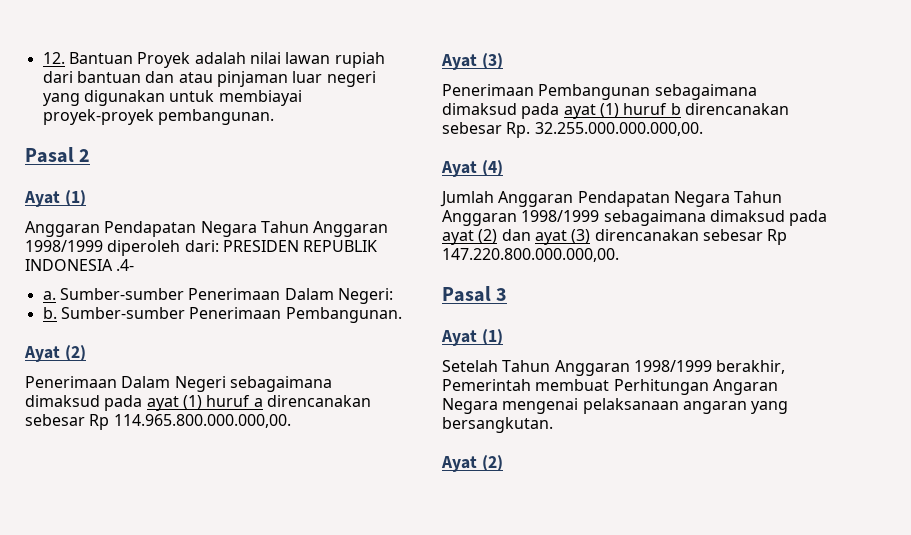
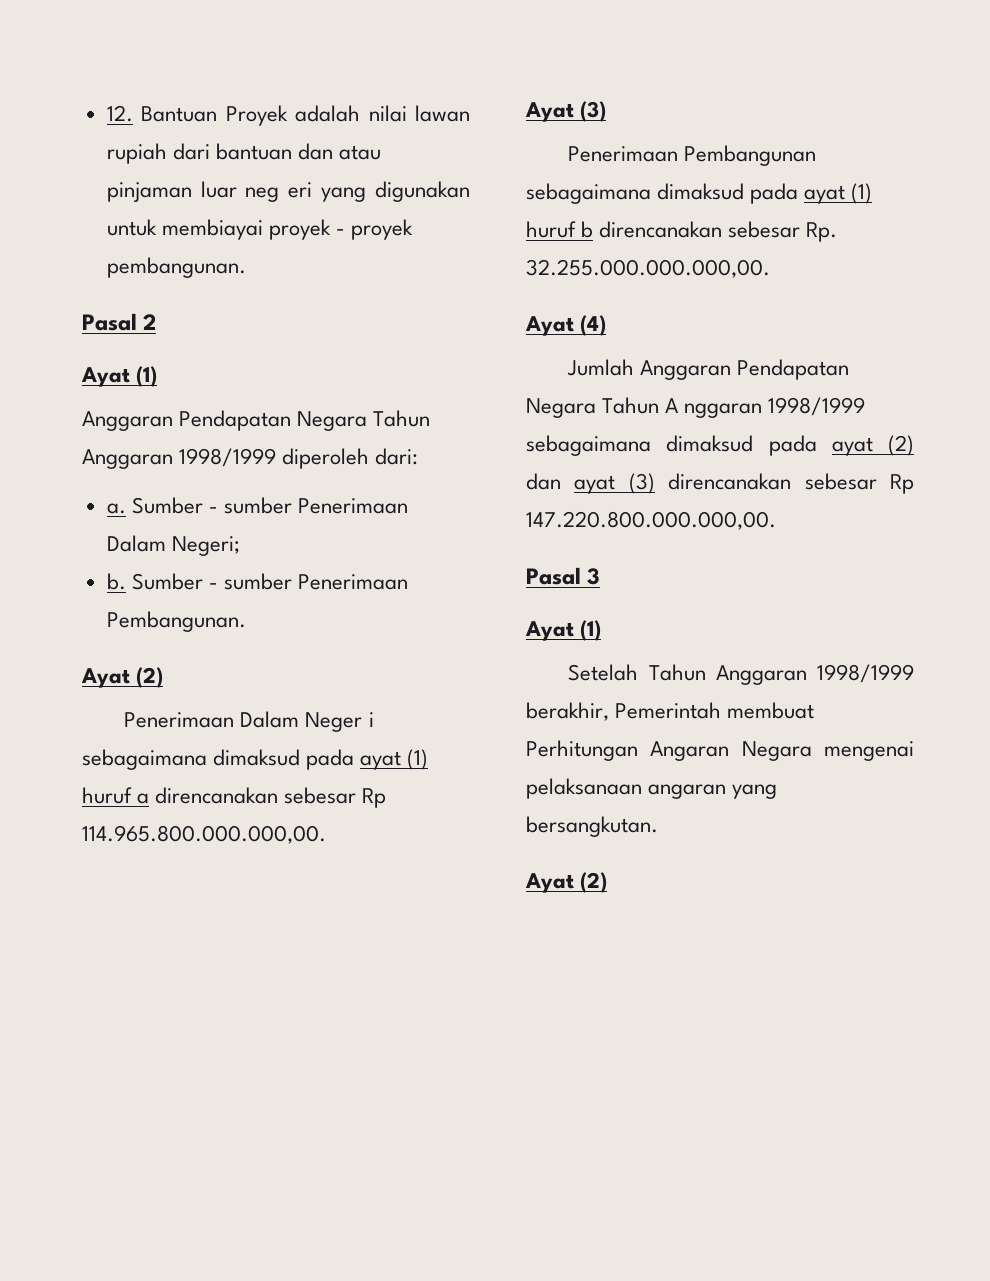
[326,71,376,87] negeri -> [245,182,313,202] neg eri
[42,109,154,125] proyek-proyek -> [268,219,414,240] proyek - proyek
[222,240,378,252] [25,259,135,271] [42,288,393,304] PRESIDEN REPUBLIK INDONESIA .4- // a. Sumber-sumber Penerimaan Dalam Negeri: -> [106,497,409,514] [106,535,240,556] // a. Sumber - sumber Penerimaan Dalam Negeri;
[60,307,185,319] Sumber-sumber -> [131,573,292,590] Sumber - sumber
[174,376,226,392] Negeri -> [305,712,374,732] Neger i
[442,210,517,226] Anggaran -> [665,398,763,418] A nggaran

